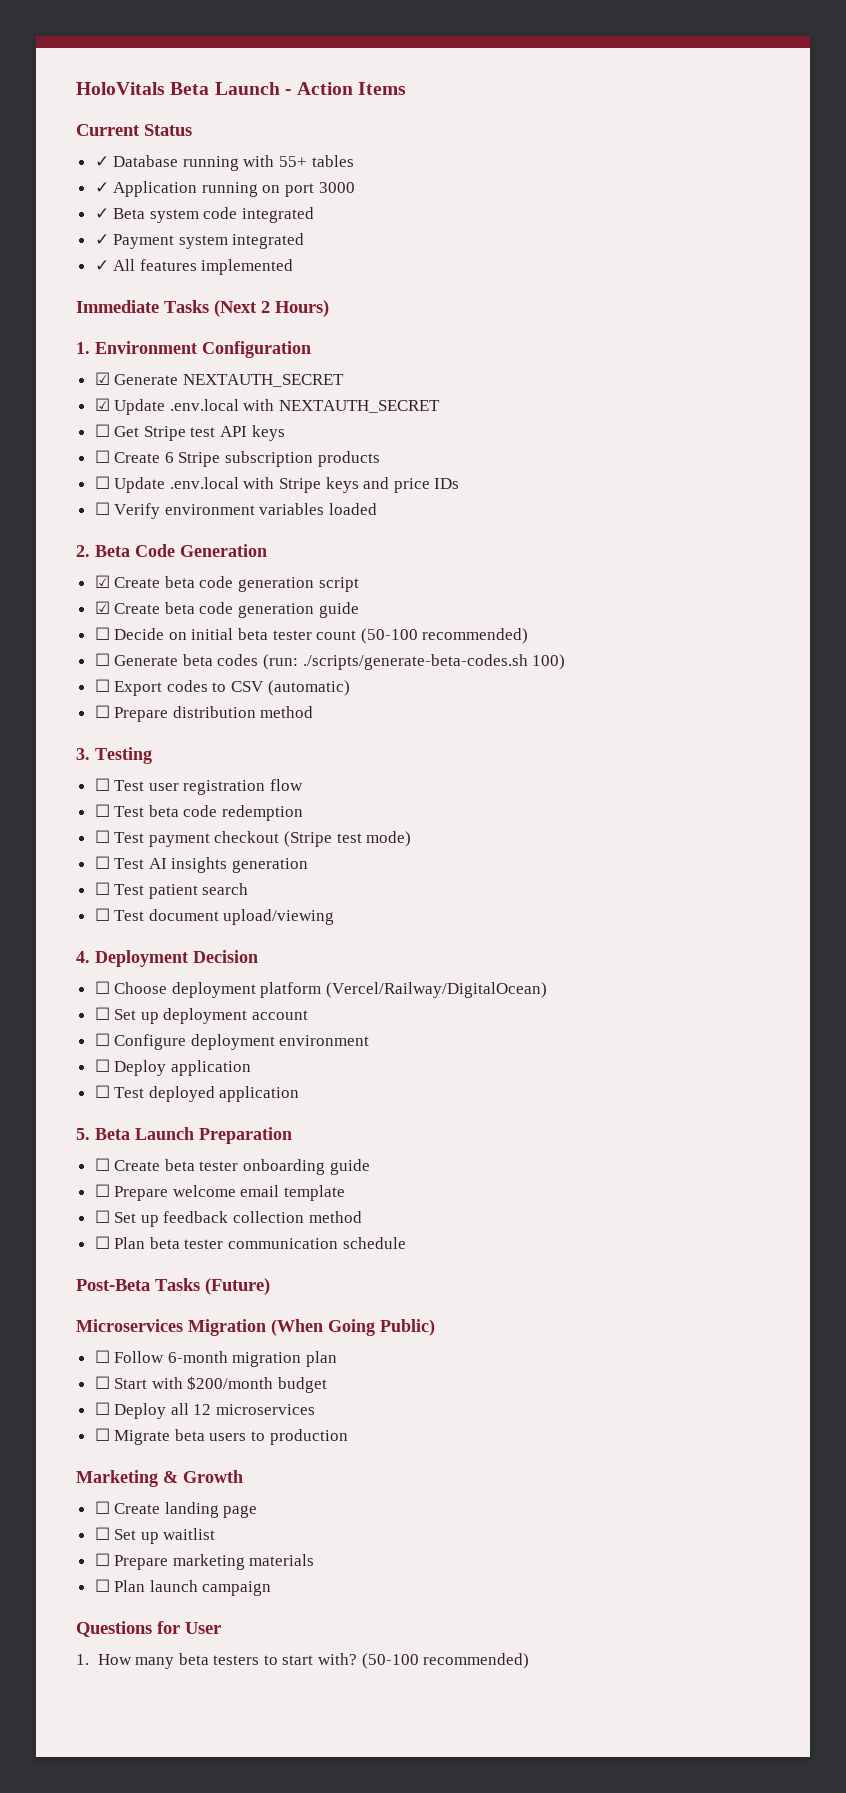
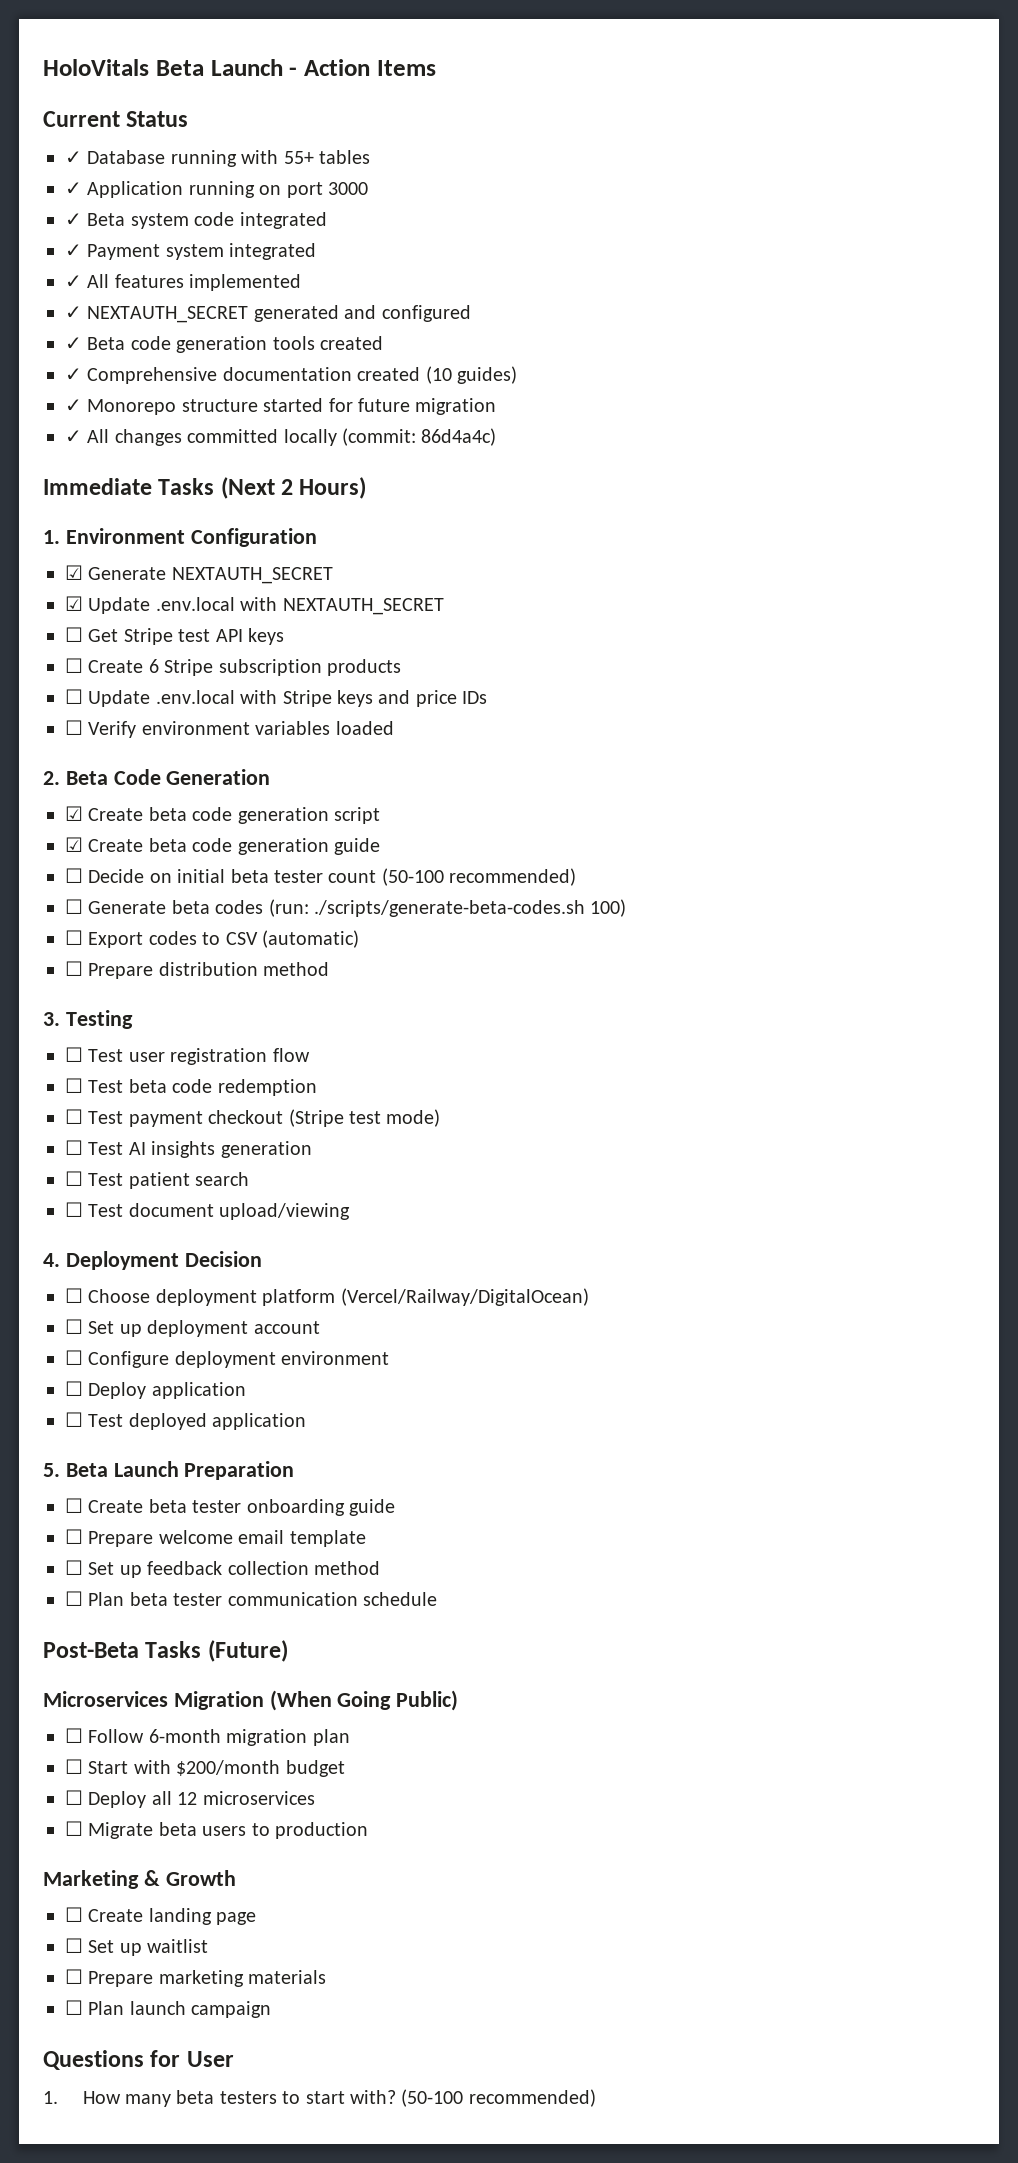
(294, 267) none -> [65,305,471,323] [65,336,383,353] [65,366,517,384] [65,398,497,415] [65,428,497,446] // ✓ NEXTAUTH_SECRET generated and configured // ✓ Beta code generation tools created // ✓ Comprehensive documentation created (10 guides) // ✓ Monorepo structure started for future migration // ✓ All changes committed locally (commit: 86d4a4c)

